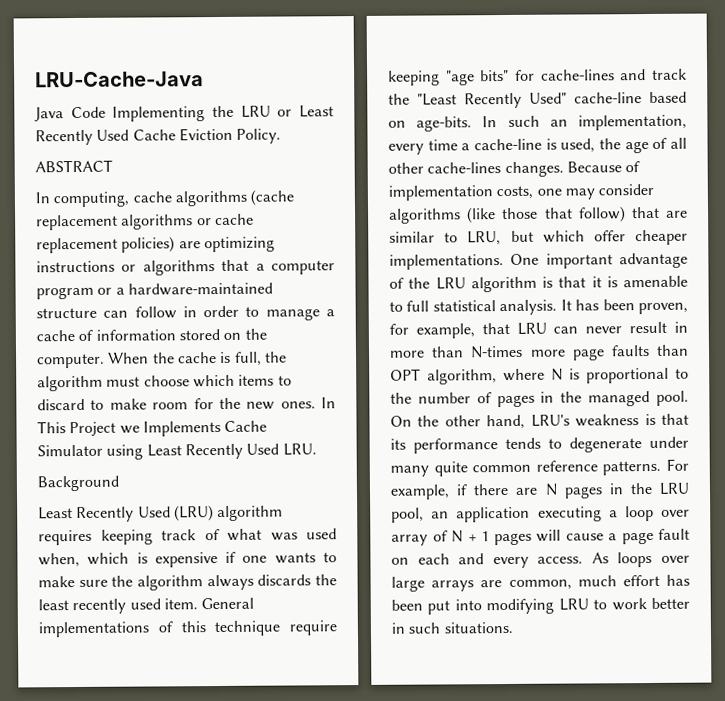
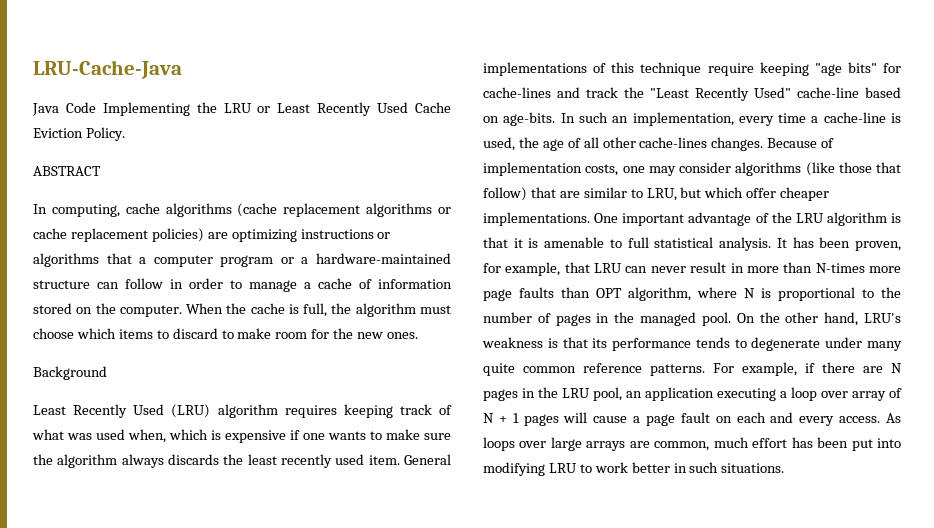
[321,397,336,409] [37,420,268,437] [37,443,317,460] In This Project we Implements Cache Simulator using Least Recently Used LRU. -> (419, 335) none

